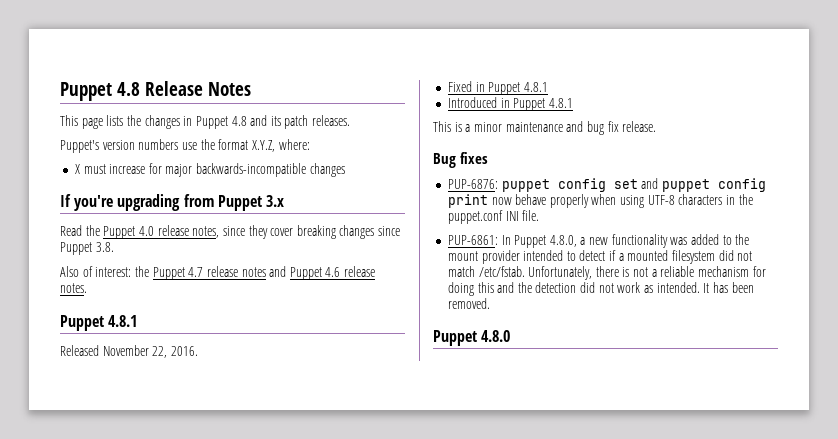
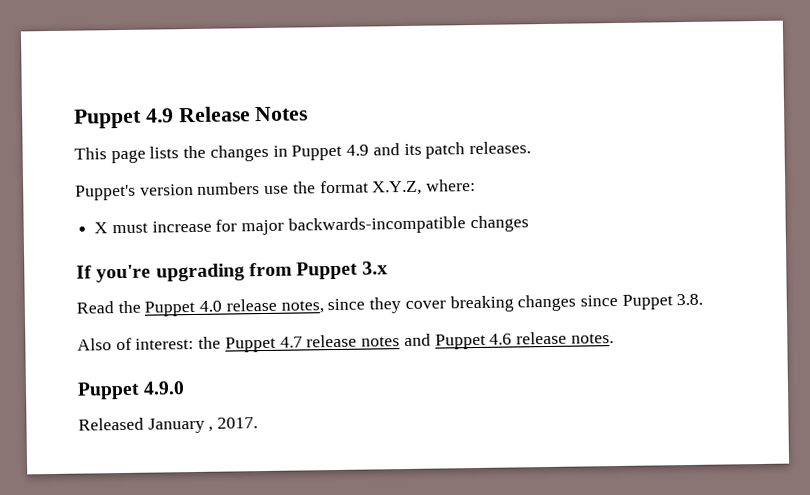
[60,82,140,101] Puppet 4.8 -> [74,108,174,129] Puppet 4.9
[231,116,247,126] 4.8 -> [346,144,370,156] 4.9
[108,315,138,327] 4.8.1 -> [143,381,186,395] 4.9.0
[102,345,198,358] [447,81,548,95] [447,97,573,111] [433,121,657,135] [433,152,488,168] [447,178,766,192] [447,194,753,208] [447,210,540,224] [447,234,750,248] [447,250,753,264] [447,266,766,280] [447,282,754,296] [447,298,490,309] [433,330,511,346] November 22, 2016. // Fixed in Puppet 4.8.1 // Introduced in Puppet 4.8.1 // This is a minor maintenance and bug fix release. // Bug fixes // PUP-6876: puppet config set and puppet config print now behave properly when using UTF-8 characters in the puppet.conf INI file. // PUP-6861: In Puppet 4.8.0, a new functionality was added to the mount provider intended to detect if a mounted filesystem did not match /etc/fstab. Unfortunately, there is not a reliable mechanism for doing this and the detection did not work as intended. It has been removed. // Puppet 4.8.0 -> [147,417,259,434] January , 2017.

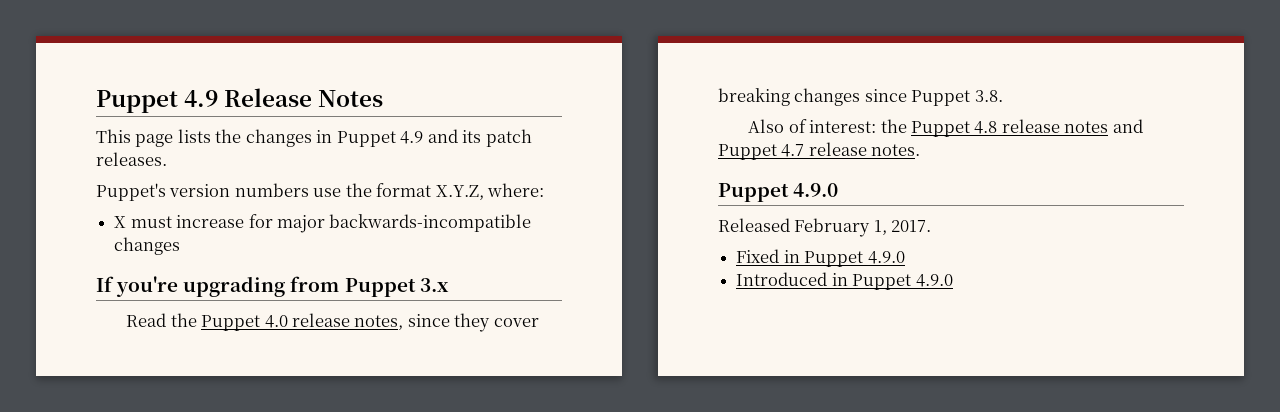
[279,336,303,348] 4.7 -> [974,121,998,134] 4.8
[489,333,513,345] 4.6 -> [781,144,805,157] 4.7
[147,417,214,434] January , -> [794,218,887,237] February 1,
(259, 423) none -> [736,249,905,267] [736,272,953,290] // Fixed in Puppet 4.9.0 // Introduced in Puppet 4.9.0

